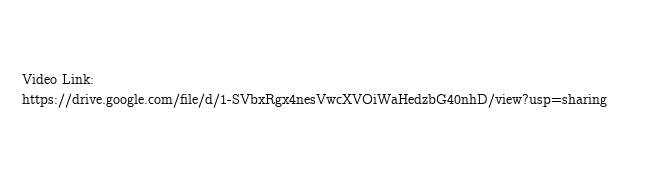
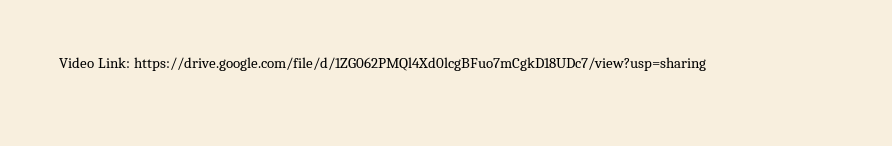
[22,93,607,108] https://drive.google.com/file/d/1-SVbxRgx4nesVwcXVOiWaHedzbG40nhD/view?usp=sharing -> [133,57,706,71] https://drive.google.com/file/d/1ZG062PMQl4Xd0lcgBFuo7mCgkD18UDc7/view?usp=sharing

